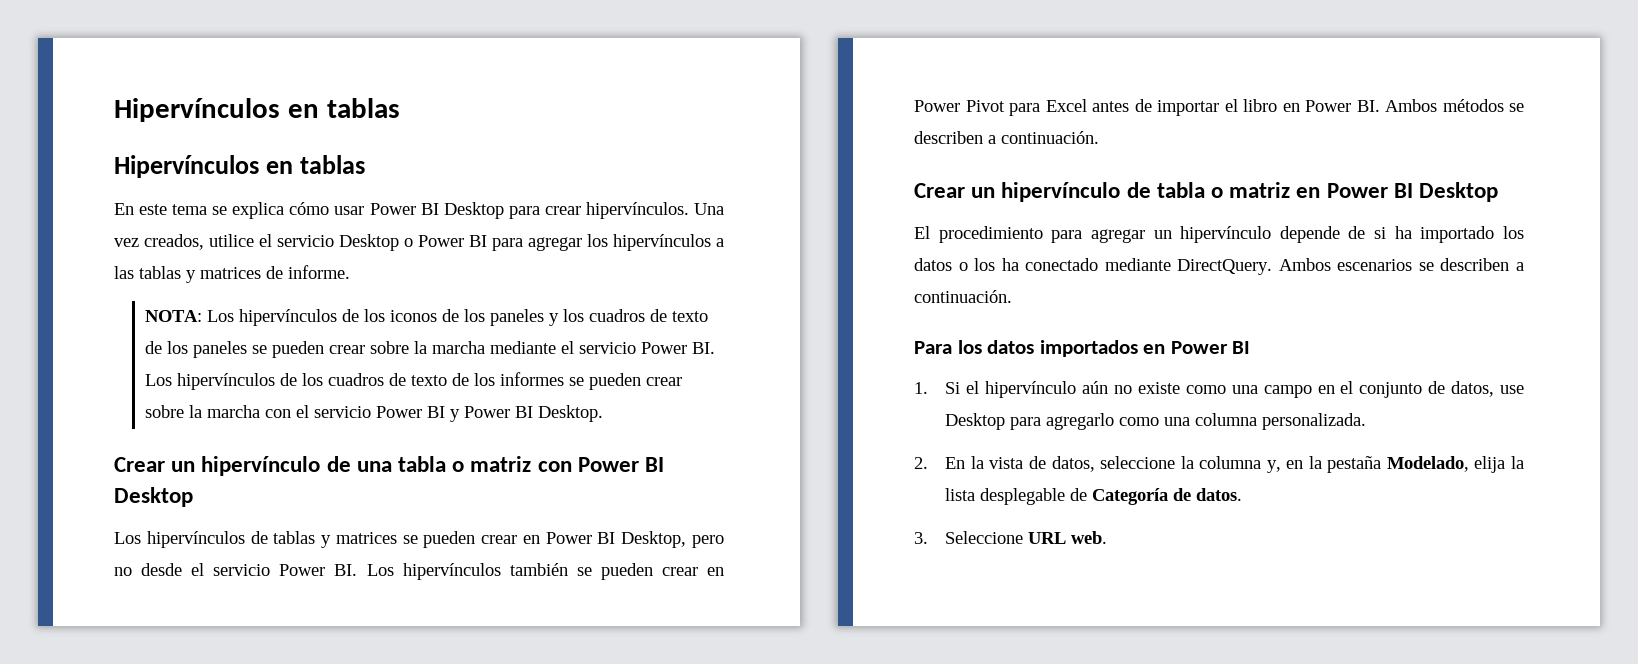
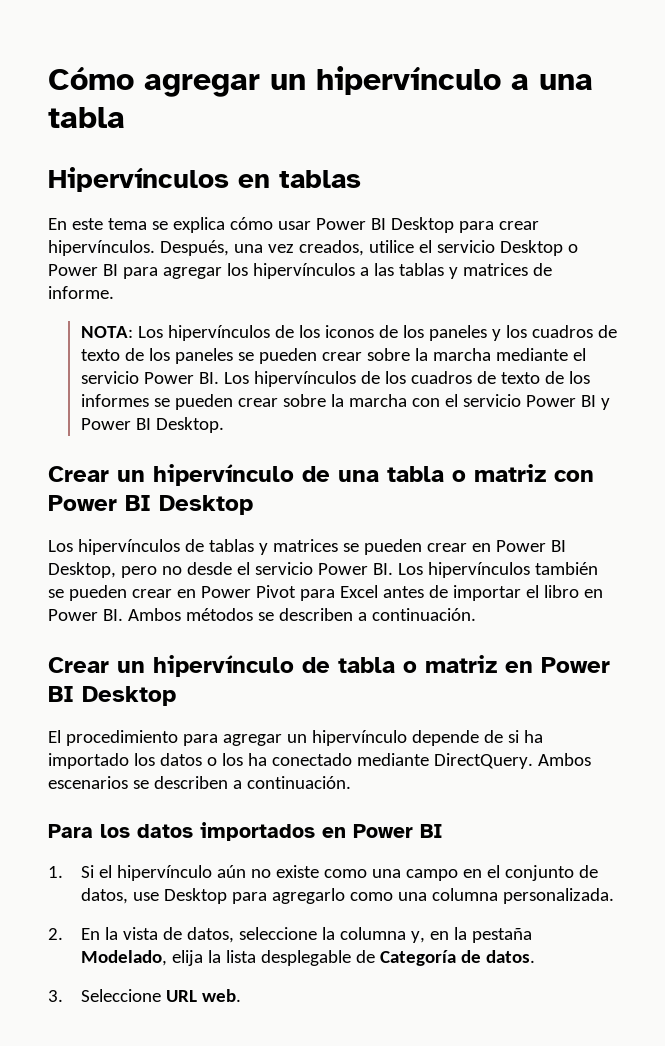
[114,98,400,122] Hipervínculos en tablas -> [48,66,593,97] [48,107,125,128] Cómo agregar un hipervínculo a una tabla
[694,203,725,215] Una -> [159,240,263,256] Después, una

